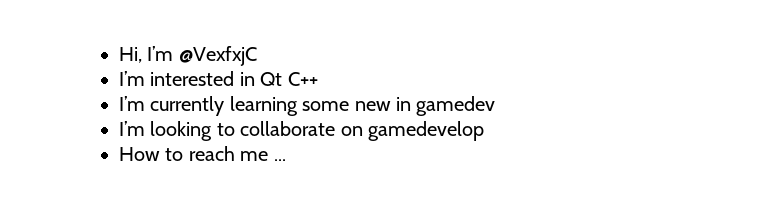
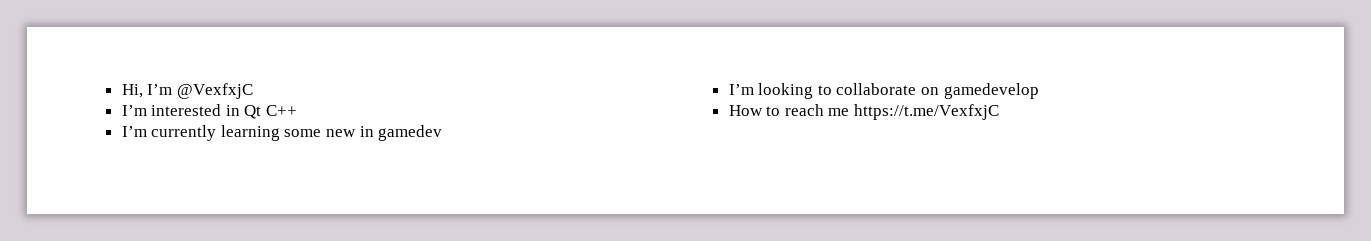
[273,159,286,161] ... -> [854,104,1000,120] https://t.me/VexfxjC

